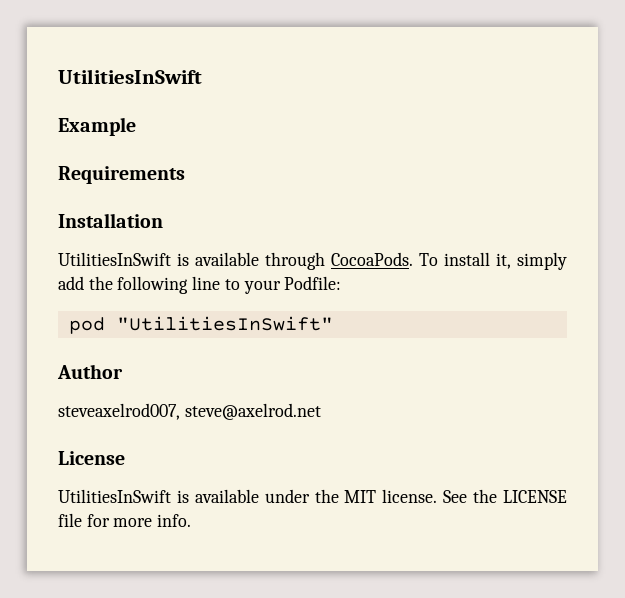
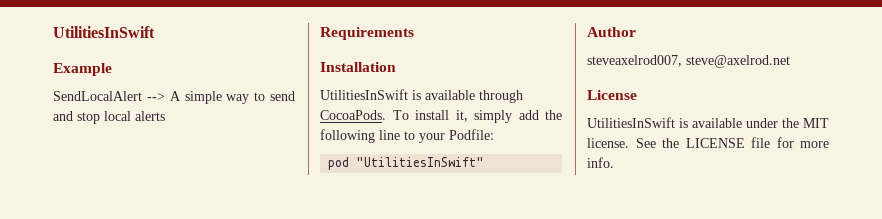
(136, 126) none -> [53,91,295,104] [53,111,165,124] // SendLocalAlert --> A simple way to send and stop local alerts

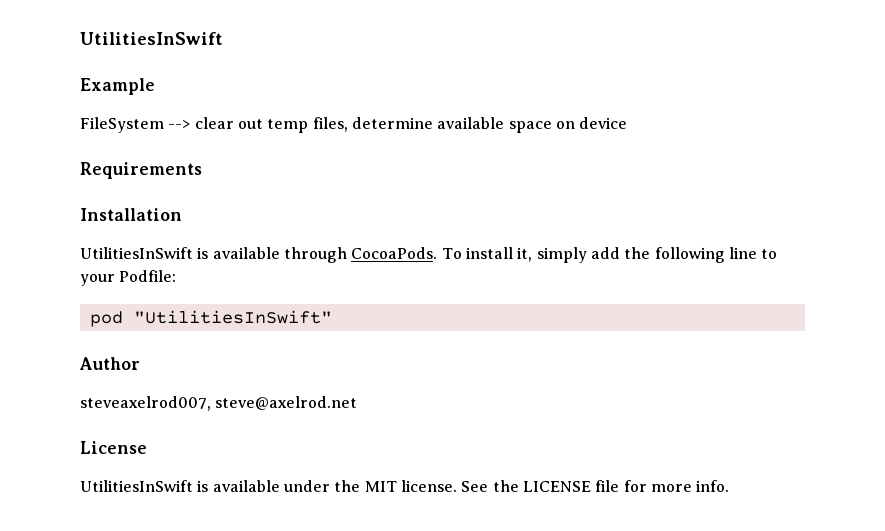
[53,91,295,104] [53,111,165,124] SendLocalAlert --> A simple way to send and stop local alerts -> [80,117,628,133] FileSystem --> clear out temp files, determine available space on device

